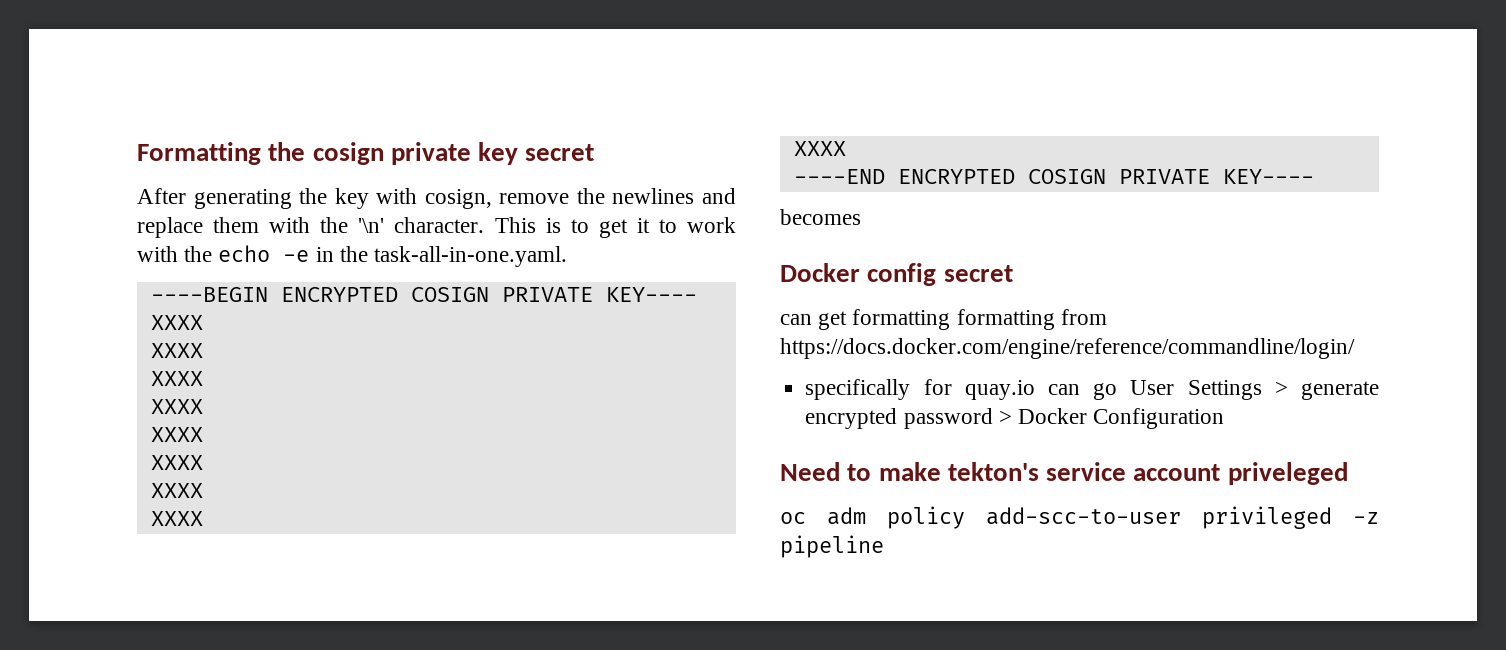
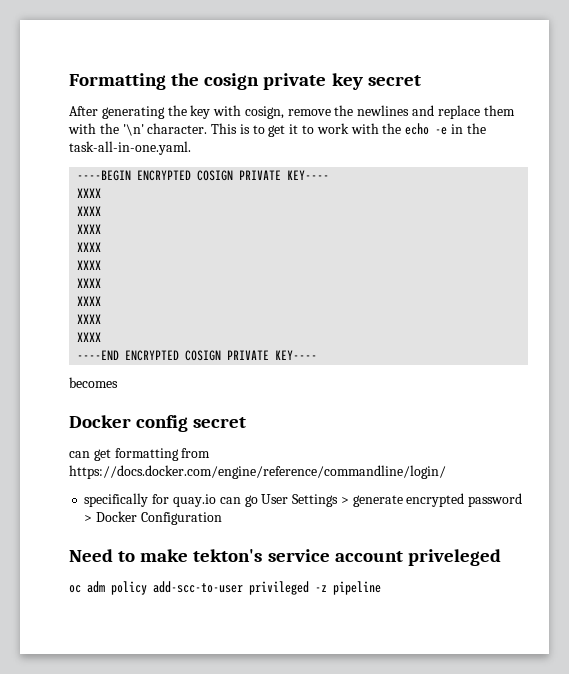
[956,309,1055,330] formatting -> (179, 454) none

